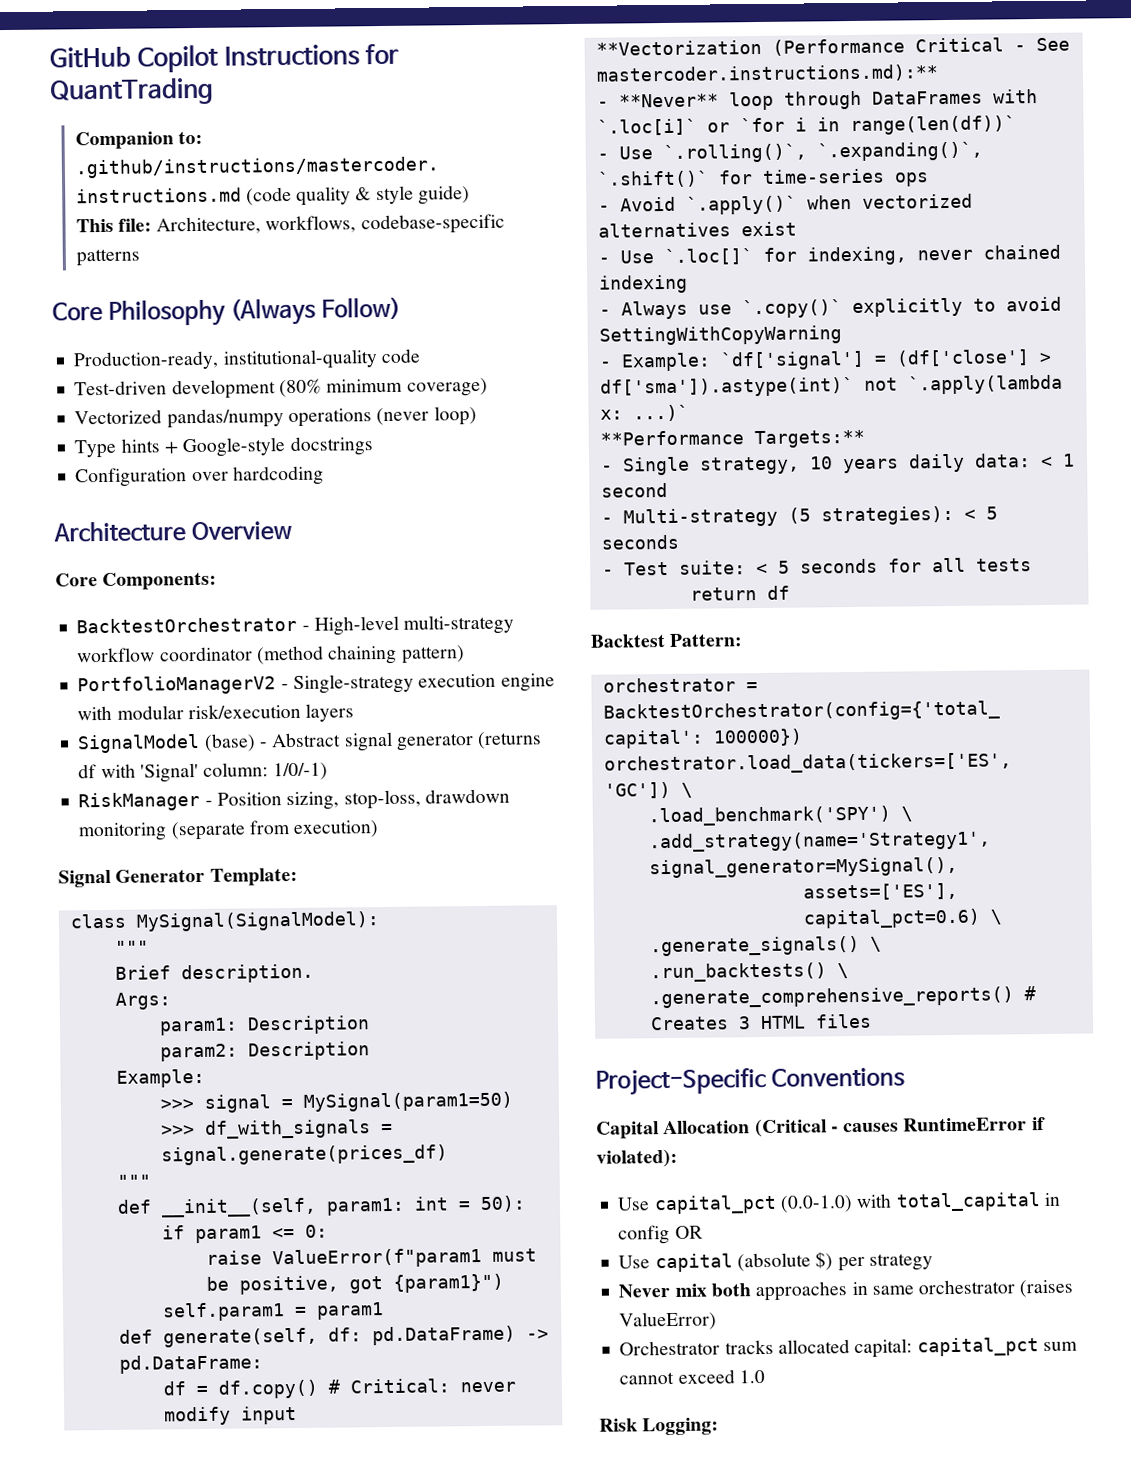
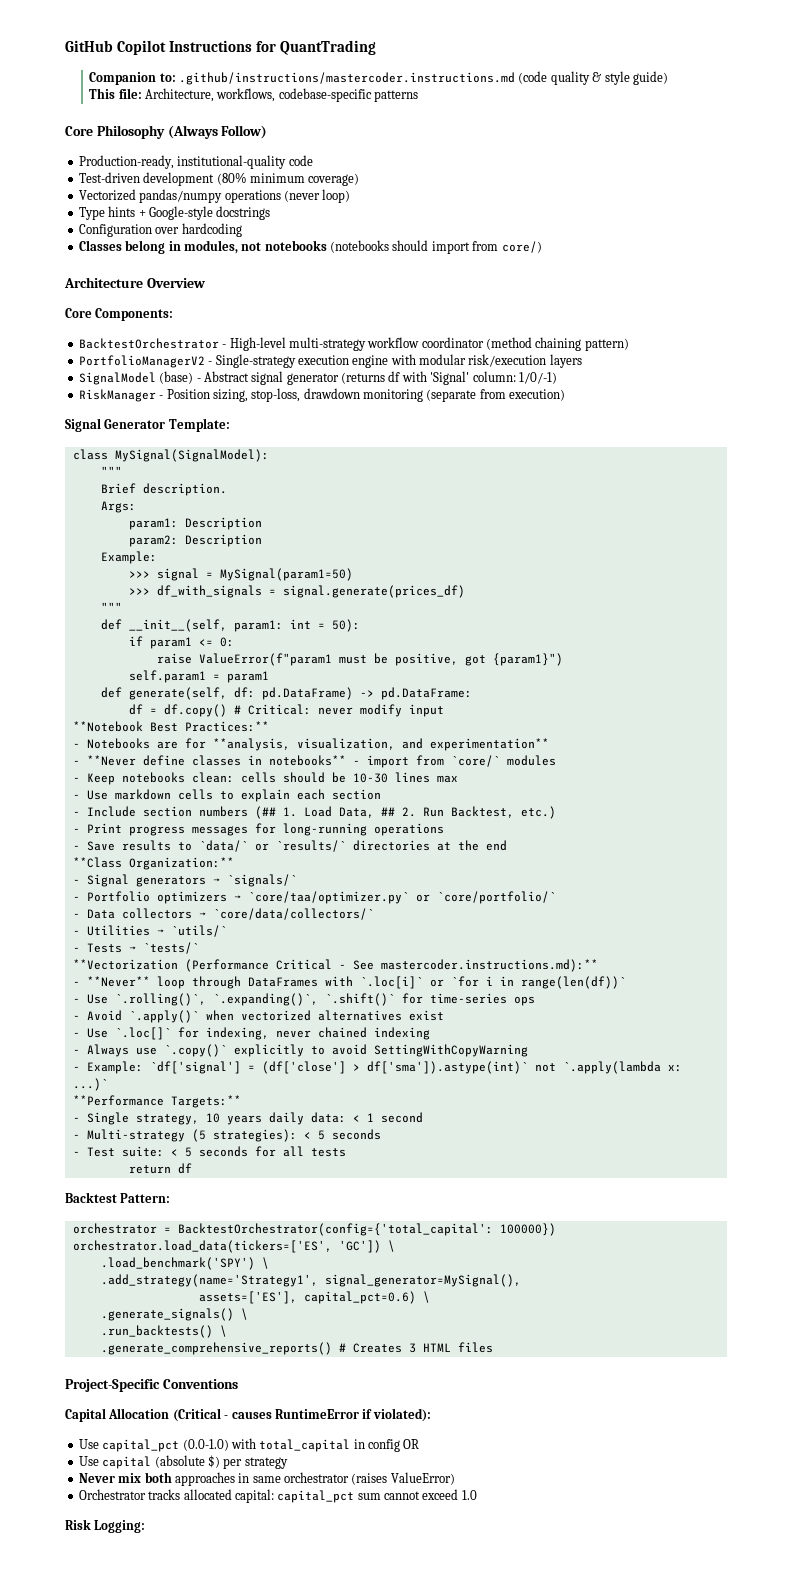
(324, 475) none -> [78,240,542,254] // Classes belong in modules, not notebooks (notebooks should import from core/)
(297, 1415) none -> [72,721,269,732] [72,738,549,751] [72,755,556,768] [72,772,458,785] [72,789,381,802] [72,806,556,819] [72,823,444,836] [72,840,507,852] [72,857,234,870] [72,874,297,887] [72,891,556,904] [72,908,374,920] [72,925,227,937] [72,942,199,954] // **Notebook Best Practices:** // - Notebooks are for **analysis, visualization, and experimentation** // - **Never define classes in notebooks** - import from `core/` modules // - Keep notebooks clean: cells should be 10-30 lines max // - Use markdown cells to explain each section // - Include section numbers (## 1. Load Data, ## 2. Run Backtest, etc.) // - Print progress messages for long-running operations // - Save results to `data/` or `results/` directories at the end // **Class Organization:** // - Signal generators → `signals/` // - Portfolio optimizers → `core/taa/optimizer.py` or `core/portfolio/` // - Data collectors → `core/data/collectors/` // - Utilities → `utils/` // - Tests → `tests/`

